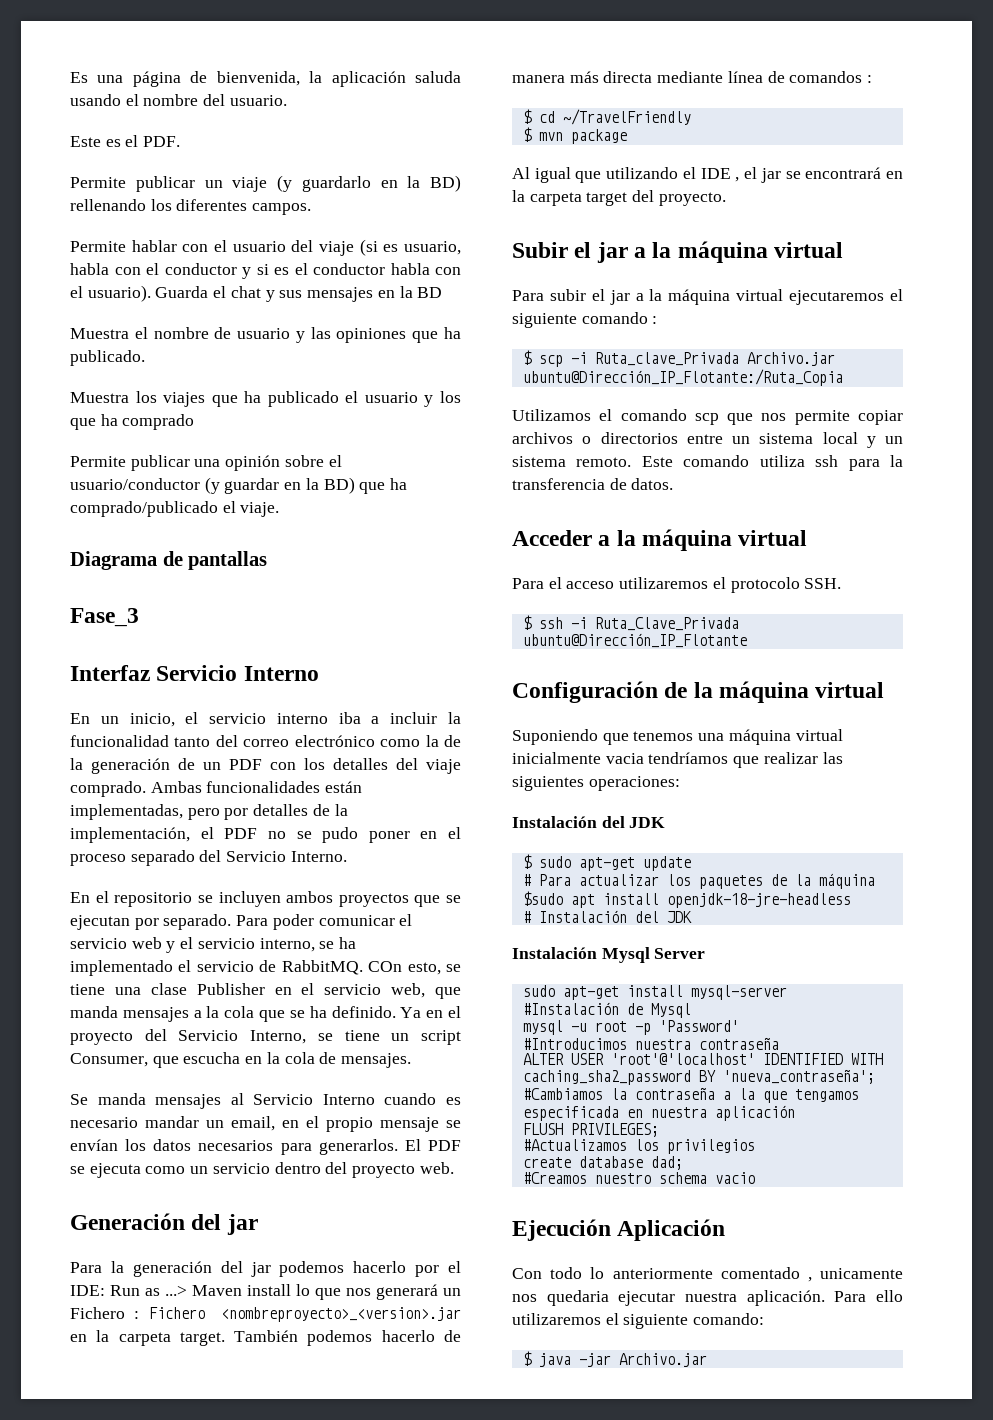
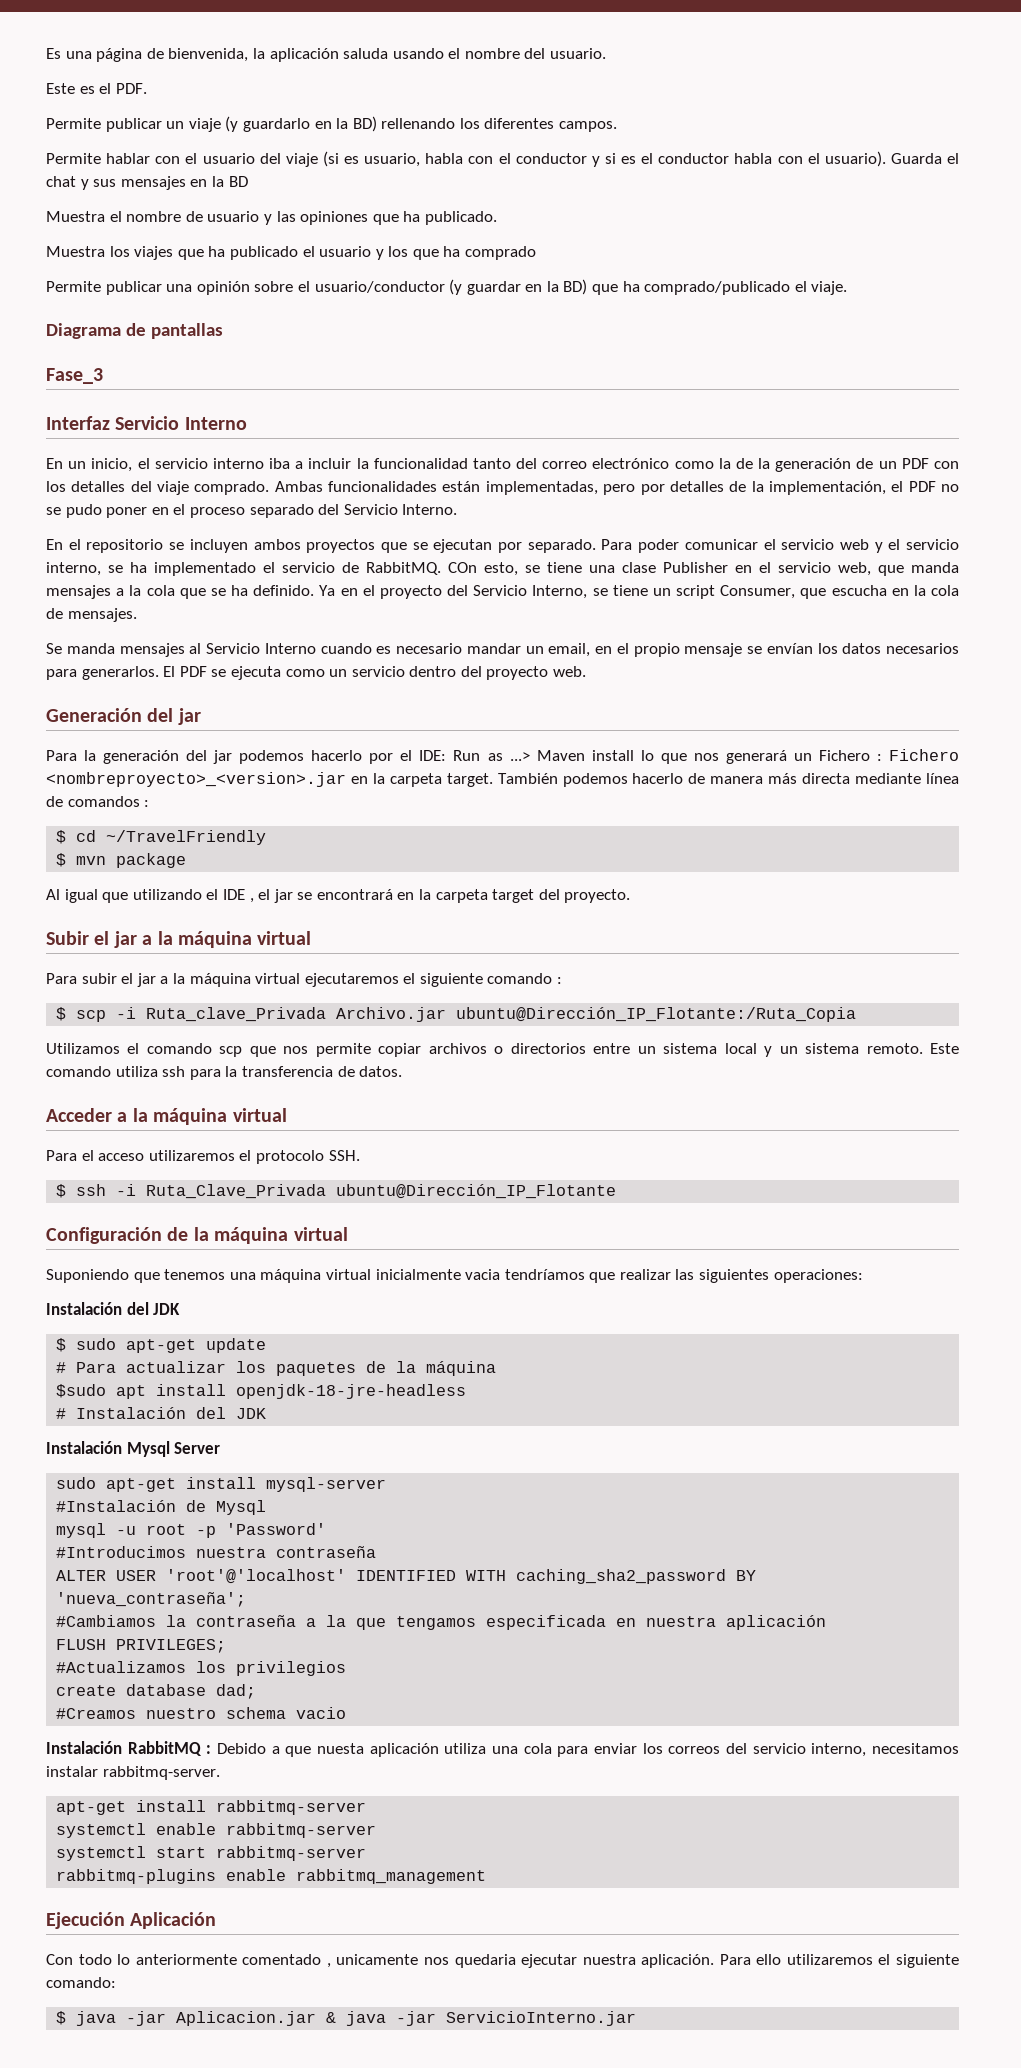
(755, 1178) none -> [46,1741,959,1757] [46,1766,220,1780] [56,1800,367,1815] [56,1823,377,1838] [56,1846,367,1861] [56,1869,487,1884] // Instalación RabbitMQ : Debido a que nuesta aplicación utiliza una cola para enviar los correos del servicio interno, necesitamos instalar rabbitmq-server. // apt-get install rabbitmq-server // systemctl enable rabbitmq-server // systemctl start rabbitmq-server // rabbitmq-plugins enable rabbitmq_management
[618,1353,707,1367] Archivo.jar -> [176,2011,637,2026] Aplicacion.jar & java -jar ServicioInterno.jar

